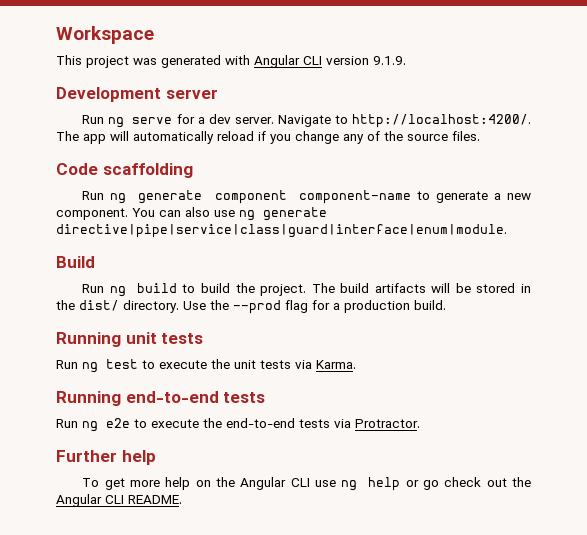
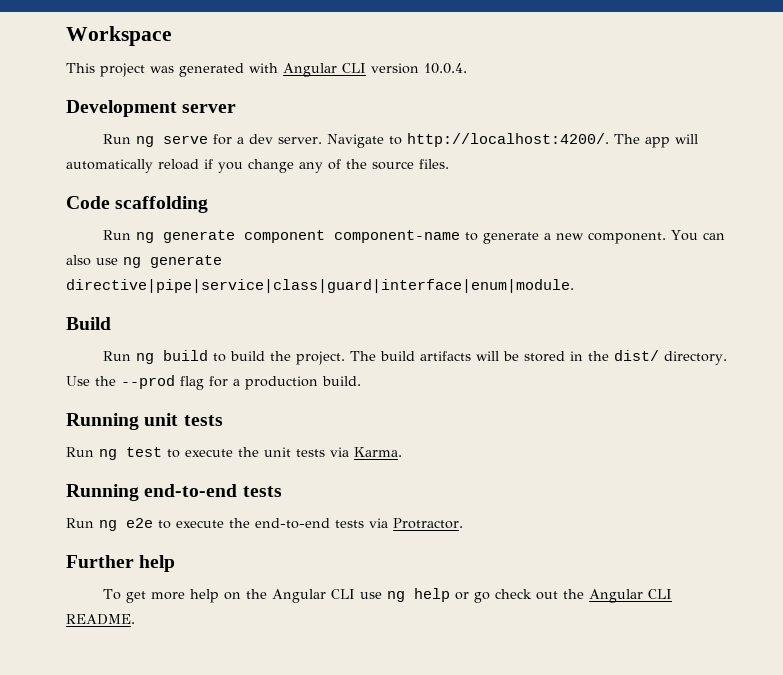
[373,56,406,65] 9.1.9. -> [424,63,467,74] 10.0.4.

